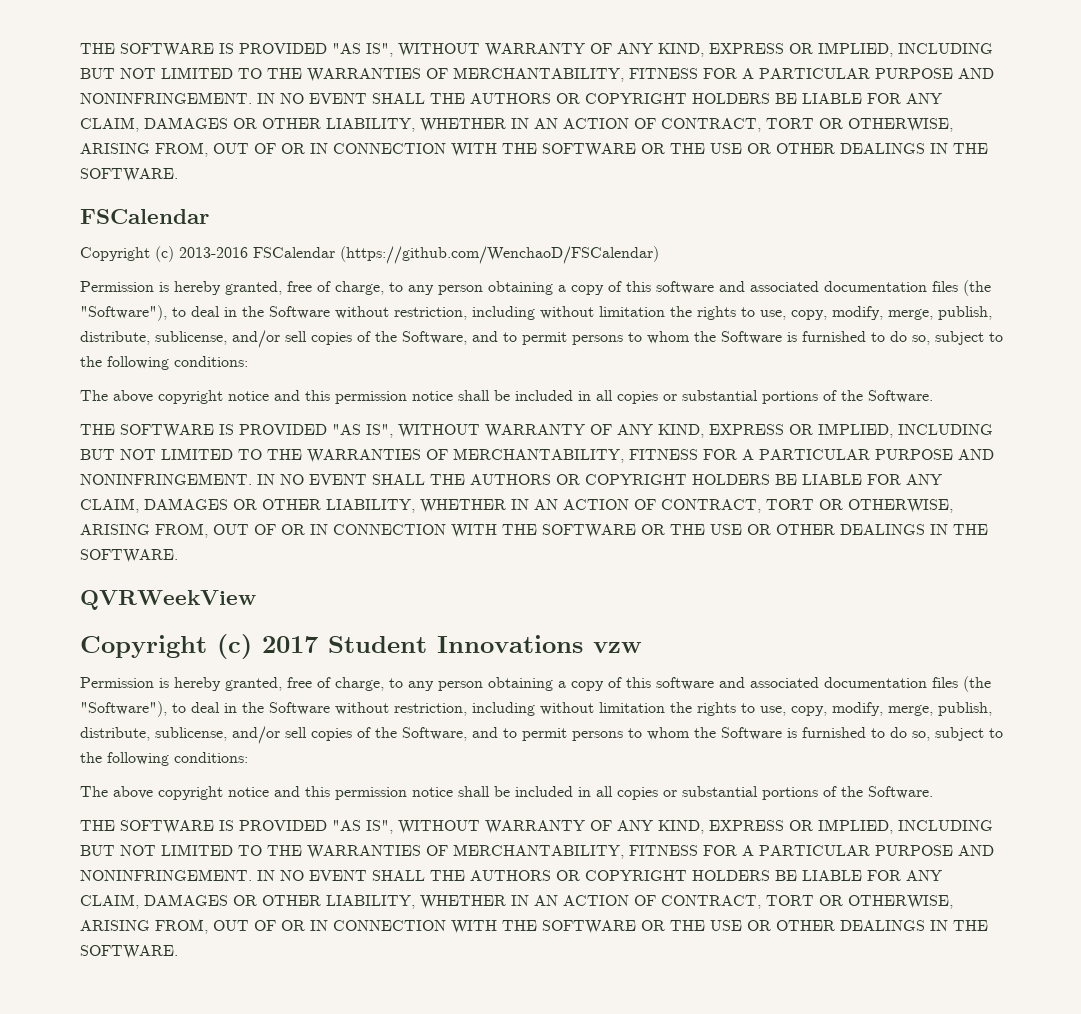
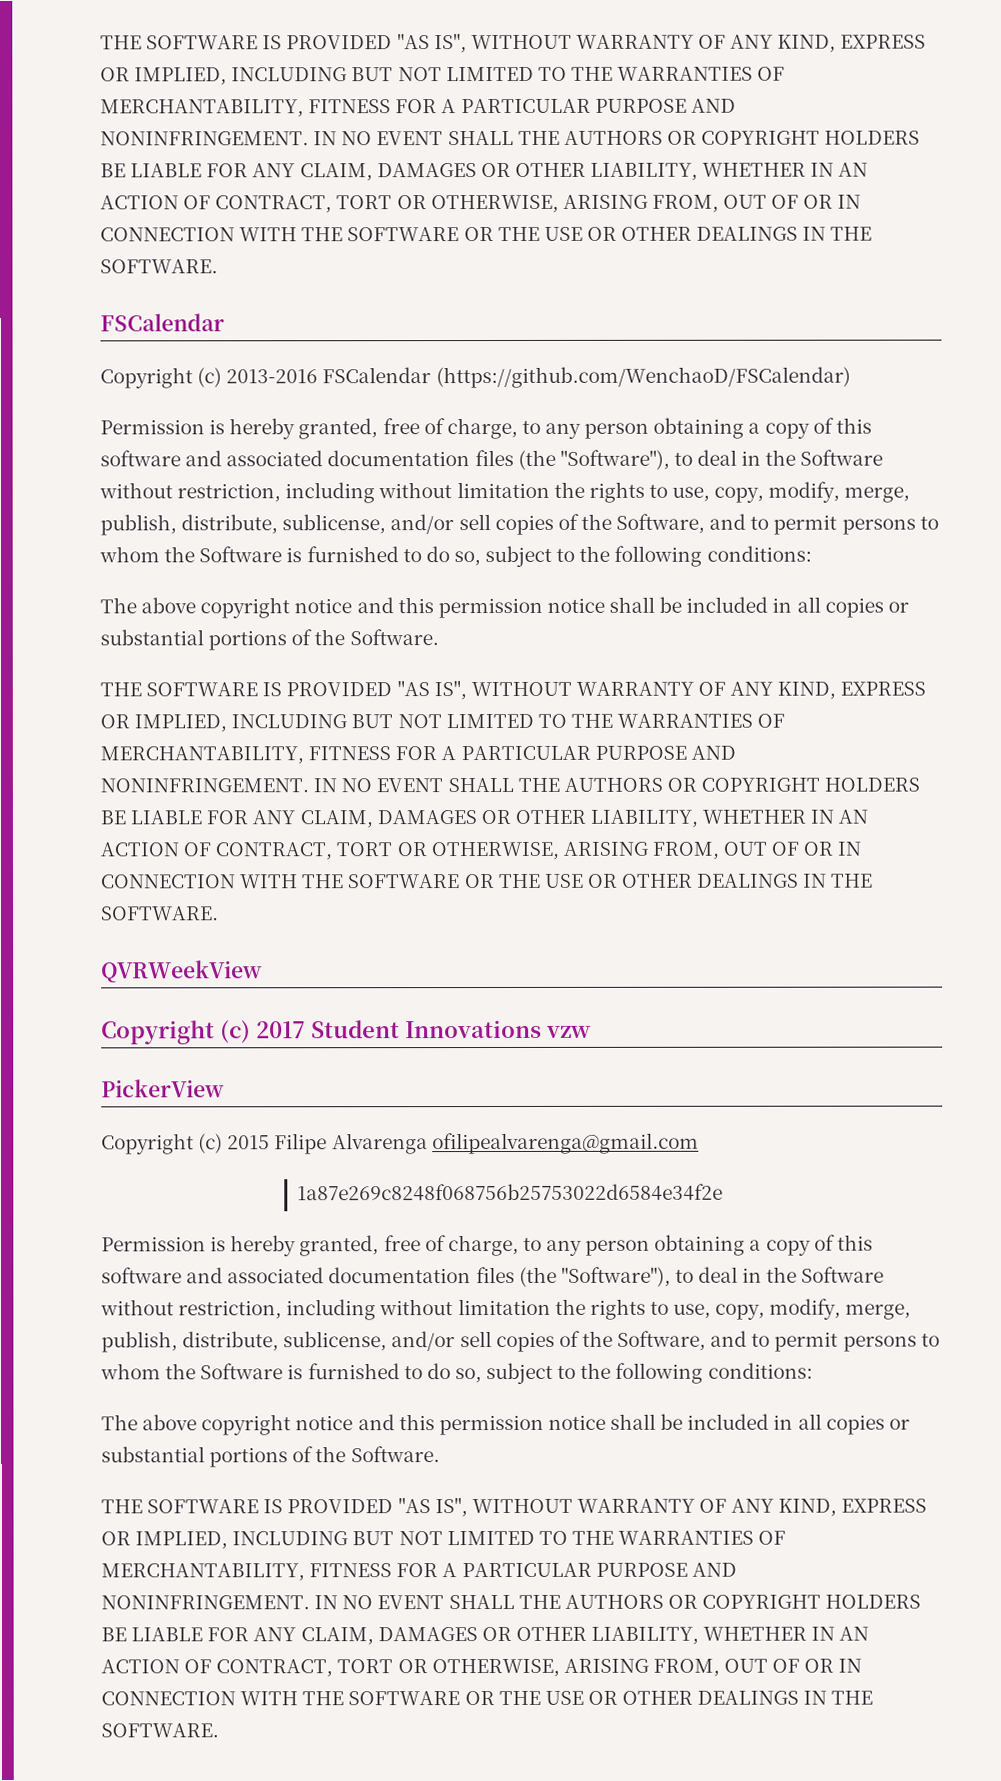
(642, 647) none -> [101,1079,225,1098] [101,1132,699,1155] [297,1183,724,1202] // PickerView // Copyright (c) 2015 Filipe Alvarenga ofilipealvarenga@gmail.com // 1a87e269c8248f068756b25753022d6584e34f2e

